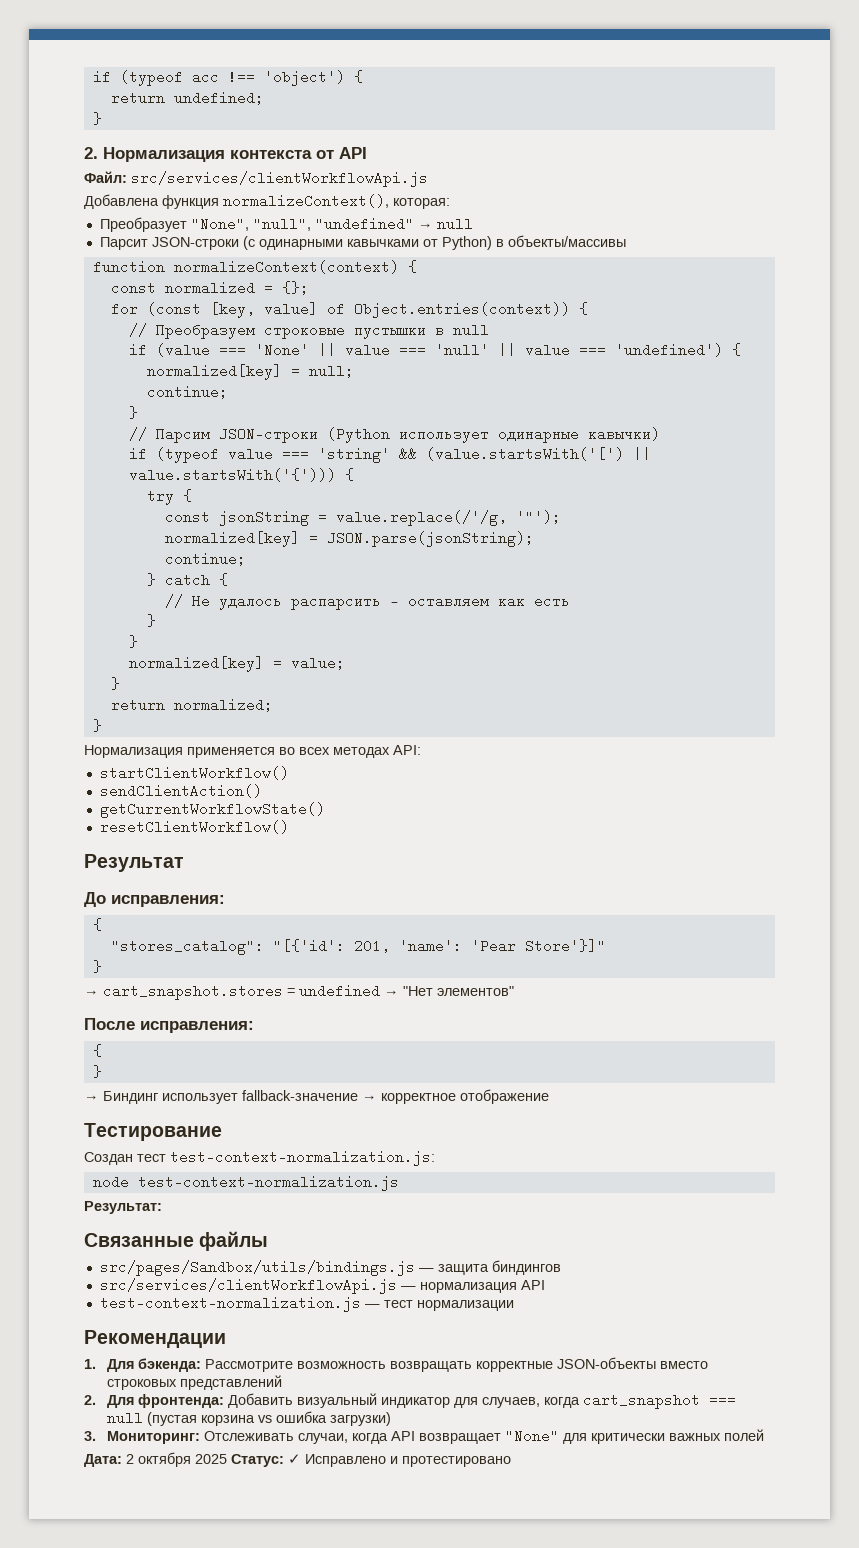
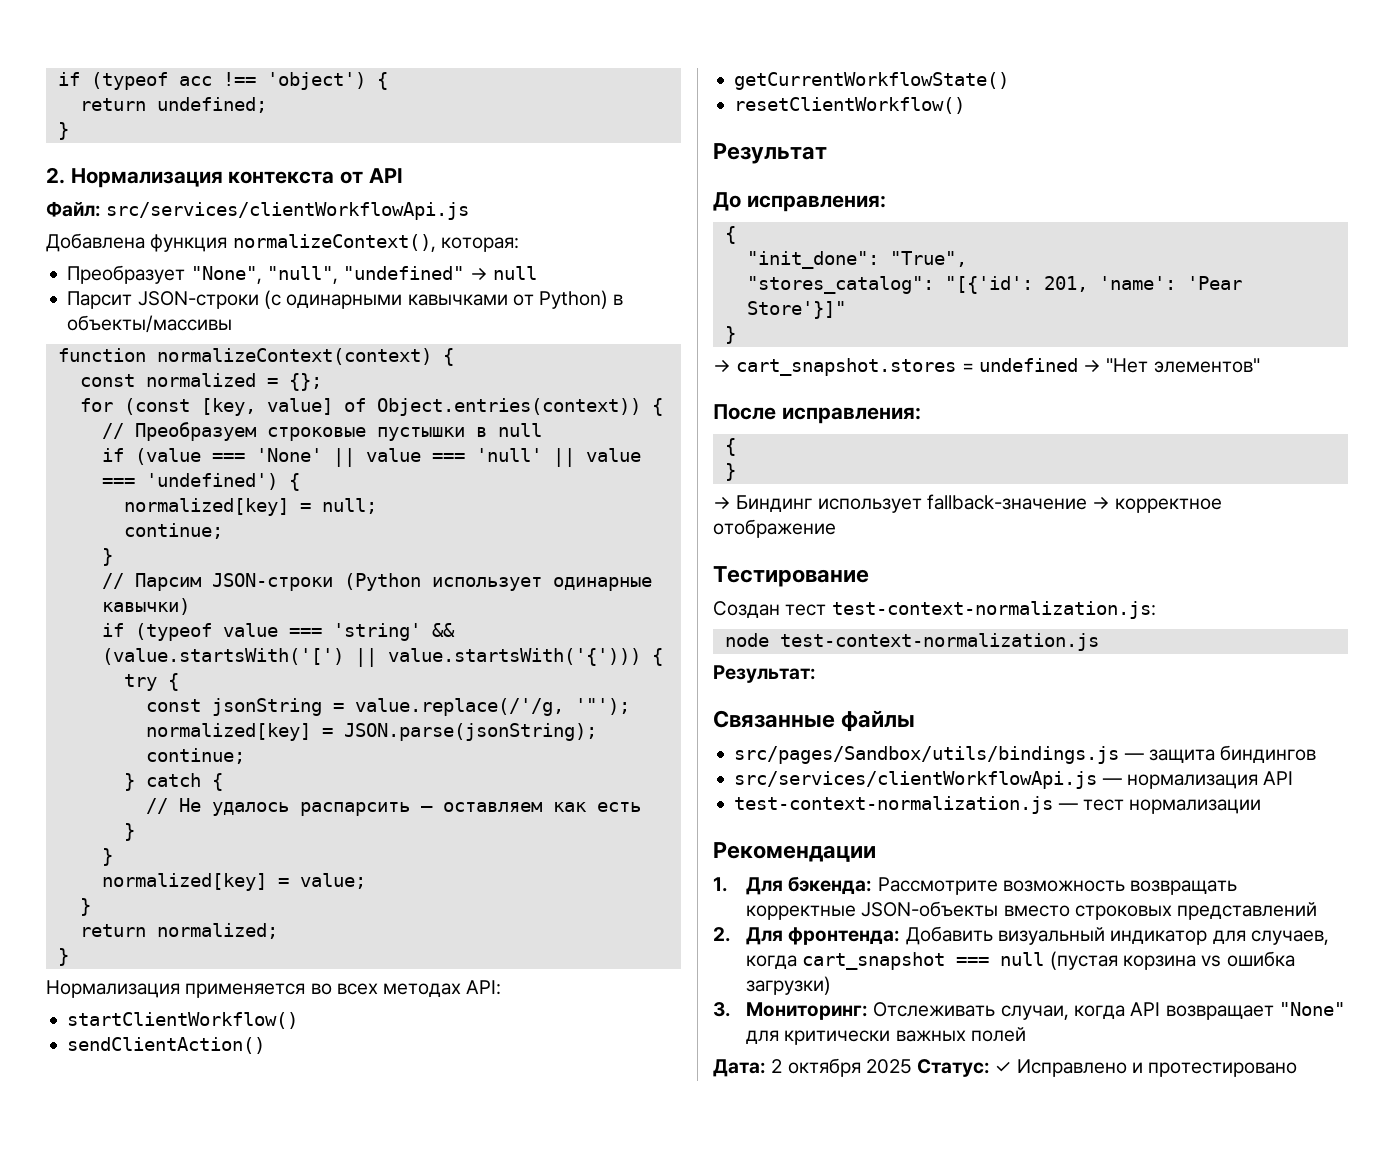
(102, 924) none -> [746,251,967,269] // "init_done": "True",

